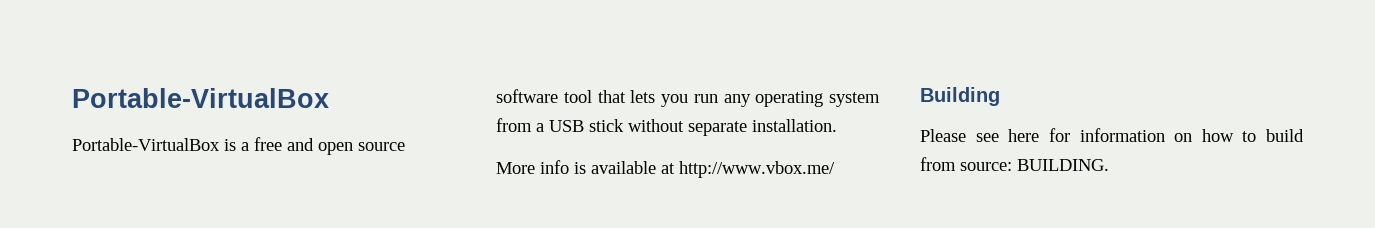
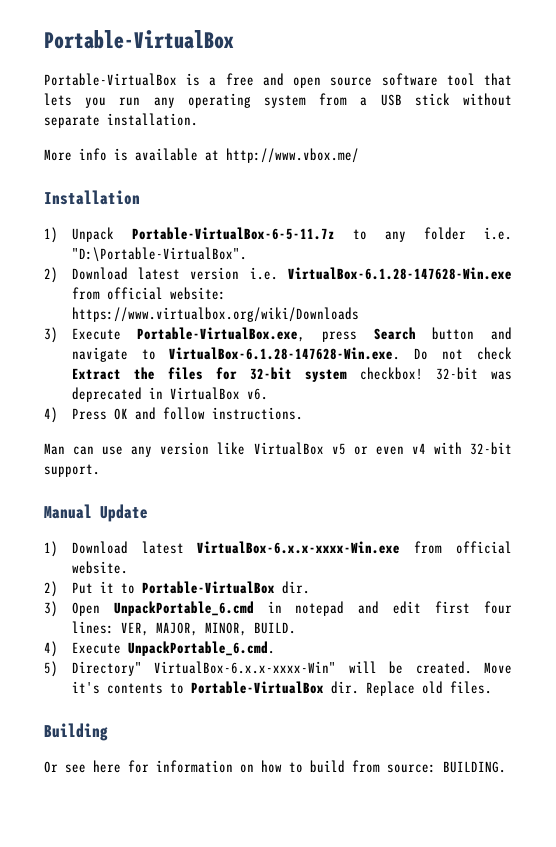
(835, 169) none -> [44,190,140,205] [44,227,512,243] [71,247,247,262] [44,267,512,283] [71,287,226,300] [71,307,359,322] [44,327,513,343] [71,347,512,362] [71,367,512,382] [71,387,268,402] [44,407,303,423] [44,442,512,457] [44,464,100,477] [44,504,148,522] [44,541,512,557] [71,561,128,574] [44,581,310,597] [44,601,512,617] [71,621,296,636] [44,641,275,657] [44,661,512,677] [71,681,492,696] // Installation // 1) Unpack Portable-VirtualBox-6-5-11.7z to any folder i.e. "D:\Portable-VirtualBox". // 2) Download latest version i.e. VirtualBox-6.1.28-147628-Win.exe from official website: https://www.virtualbox.org/wiki/Downloads // 3) Execute Portable-VirtualBox.exe, press Search button and navigate to VirtualBox-6.1.28-147628-Win.exe. Do not check Extract the files for 32-bit system checkbox! 32-bit was deprecated in VirtualBox v6. // 4) Press OK and follow instructions. // Man can use any version like VirtualBox v5 or even v4 with 32-bit support. // Manual Update // 1) Download latest VirtualBox-6.x.x-xxxx-Win.exe from official website. // 2) Put it to Portable-VirtualBox dir. // 3) Open UnpackPortable_6.cmd in notepad and edit first four lines: VER, MAJOR, MINOR, BUILD. // 4) Execute UnpackPortable_6.cmd. // 5) Directory" VirtualBox-6.x.x-xxxx-Win" will be created. Move it's contents to Portable-VirtualBox dir. Replace old files.
[920,129,966,142] Please -> [44,761,58,773] Or

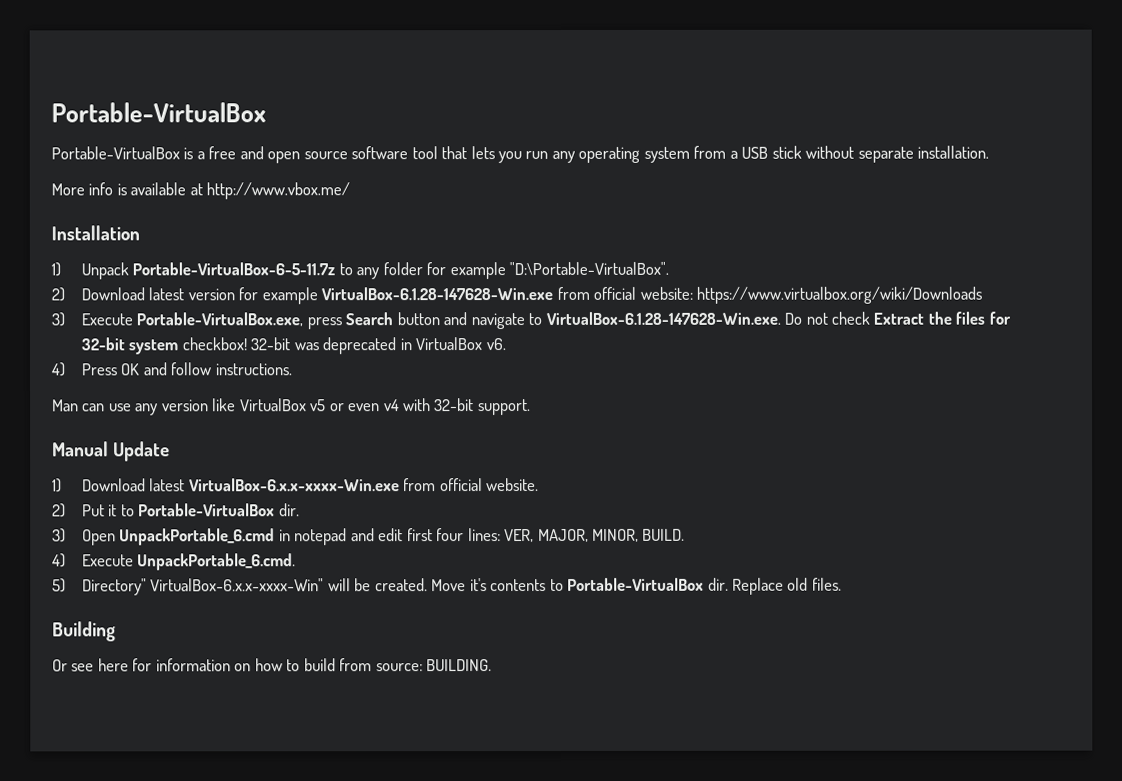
[484,227,512,240] i.e. -> [426,262,506,280] for example
[249,267,278,280] i.e. -> [238,287,318,305] for example

